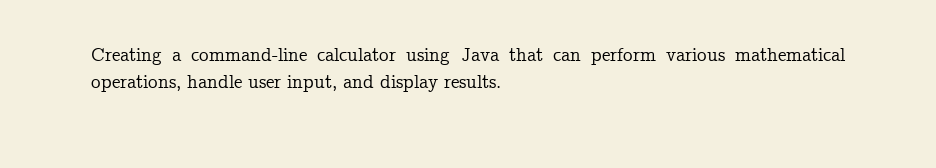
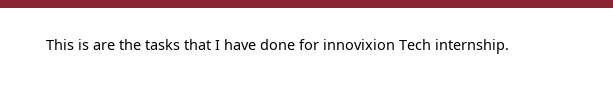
[91,48,847,65] [91,75,501,92] Creating a command-line calculator using Java that can perform various mathematical operations, handle user input, and display results. -> [46,39,509,54] This is are the tasks that I have done for innovixion Tech internship.

